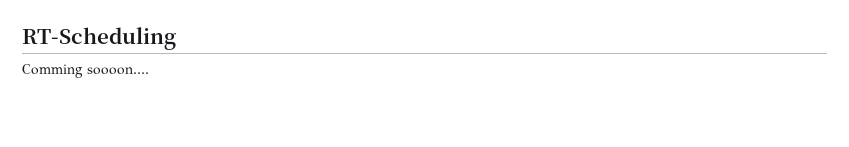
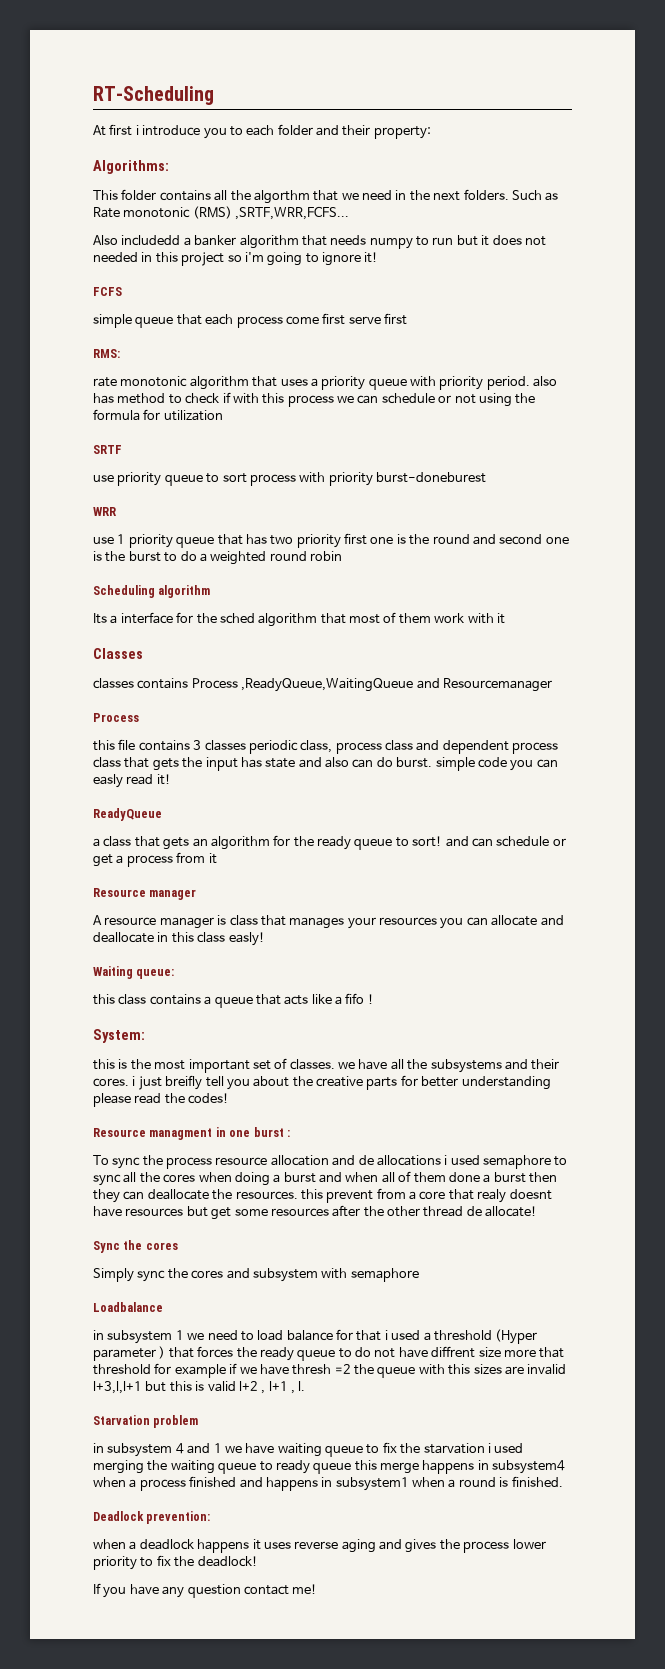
[22,64,149,78] Comming soooon.... -> [93,124,431,139] [93,160,169,174] [93,189,559,204] [93,206,350,220] [93,235,546,249] [93,252,379,266] [93,287,122,296] [93,313,407,328] [93,349,120,358] [93,376,558,390] [93,392,536,407] [93,409,223,421] [93,445,122,454] [93,472,486,486] [93,507,116,516] [93,533,569,548] [93,551,342,565] [93,585,211,598] [93,612,505,627] [93,648,143,659] [93,678,552,692] [93,713,139,722] [93,739,559,754] [93,757,558,771] [93,774,171,788] [93,808,162,821] [93,835,566,850] [93,852,217,867] [93,888,197,900] [93,915,564,929] [93,932,265,946] [93,966,175,979] [93,993,374,1008] [93,1029,145,1043] [93,1058,560,1073] [93,1075,551,1090] [93,1093,230,1107] [93,1127,290,1140] [93,1155,568,1169] [93,1171,557,1186] [93,1188,552,1203] [93,1205,538,1220] [93,1240,178,1253] [93,1268,419,1282] [93,1302,163,1312] [93,1329,538,1344] [93,1346,565,1361] [93,1363,567,1378] [93,1381,306,1394] [93,1415,199,1428] [93,1442,524,1457] [93,1460,566,1474] [93,1476,563,1491] [93,1511,211,1524] [93,1539,546,1553] [93,1555,258,1570] [93,1583,318,1598] At first i introduce you to each folder and their property: // Algorithms: // This folder contains all the algorthm that we need in the next folders. Such as Rate monotonic (RMS) ,SRTF,WRR,FCFS... // Also includedd a banker algorithm that needs numpy to run but it does not needed in this project so i'm going to ignore it! // FCFS // simple queue that each process come first serve first // RMS: // rate monotonic algorithm that uses a priority queue with priority period. also has method to check if with this process we can schedule or not using the formula for utilization // SRTF // use priority queue to sort process with priority burst-doneburest // WRR // use 1 priority queue that has two priority first one is the round and second one is the burst to do a weighted round robin // Scheduling algorithm // Its a interface for the sched algorithm that most of them work with it // Classes // classes contains Process ,ReadyQueue,WaitingQueue and Resourcemanager // Process // this file contains 3 classes periodic class, process class and dependent process class that gets the input has state and also can do burst. simple code you can easly read it! // ReadyQueue // a class that gets an algorithm for the ready queue to sort! and can schedule or get a process from it // Resource manager // A resource manager is class that manages your resources you can allocate and deallocate in this class easly! // Waiting queue: // this class contains a queue that acts like a fifo ! // System: // this is the most important set of classes. we have all the subsystems and their cores. i just breifly tell you about the creative parts for better understanding please read the codes! // Resource managment in one burst : // To sync the process resource allocation and de allocations i used semaphore to sync all the cores when doing a burst and when all of them done a burst then they can deallocate the resources. this prevent from a core that realy doesnt have resources but get some resources after the other thread de allocate! // Sync the cores // Simply sync the cores and subsystem with semaphore // Loadbalance // in subsystem 1 we need to load balance for that i used a threshold (Hyper parameter ) that forces the ready queue to do not have diffrent size more that threshold for example if we have thresh =2 the queue with this sizes are invalid l+3,l,l+1 but this is valid l+2 , l+1 , l. // Starvation problem // in subsystem 4 and 1 we have waiting queue to fix the starvation i used merging the waiting queue to ready queue this merge happens in subsystem4 when a process finished and happens in subsystem1 when a round is finished. // Deadlock prevention: // when a deadlock happens it uses reverse aging and gives the process lower priority to fix the deadlock! // If you have any question contact me!

